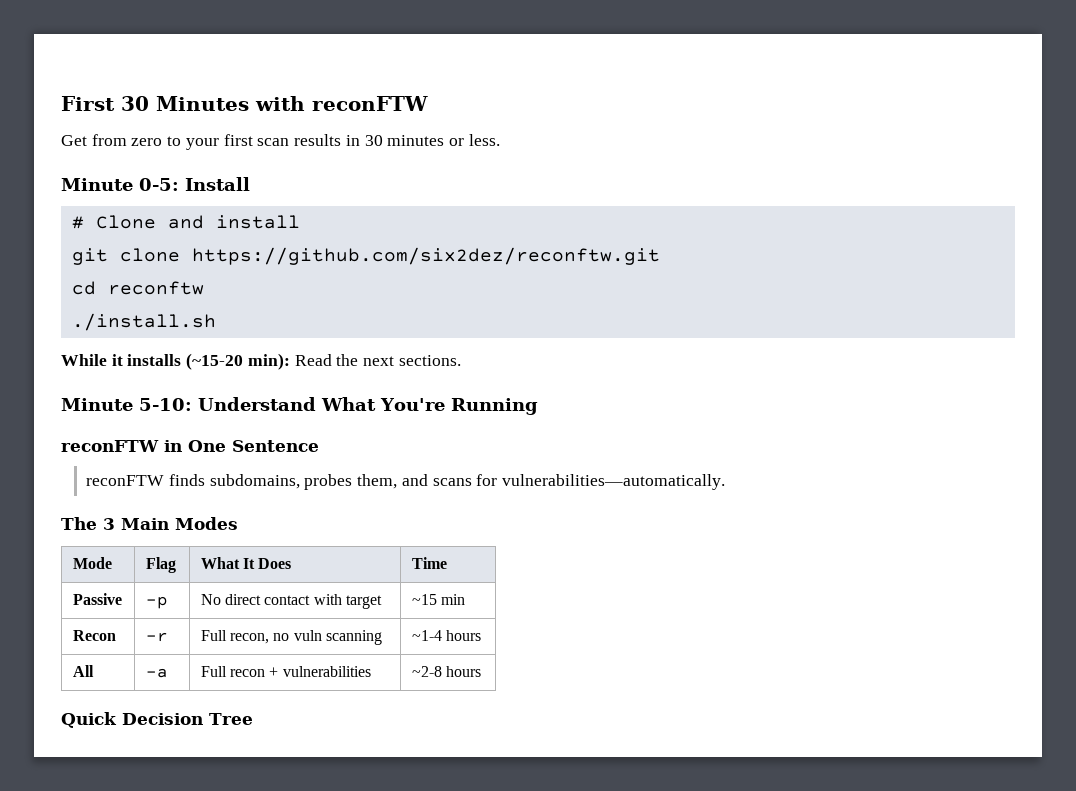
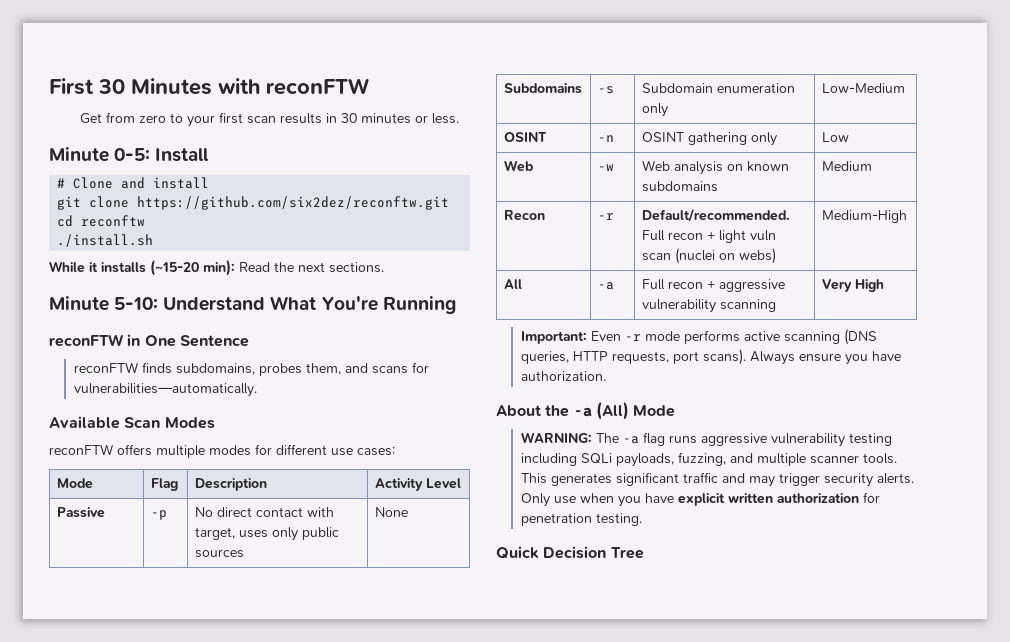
[61,517,238,530] [72,557,112,569] [145,557,176,573] [200,557,292,569] [411,557,447,569] The 3 Main Modes // Mode | Flag | What It Does | Time -> [49,416,215,429] [49,444,395,458] [56,478,93,489] [150,478,178,491] [194,478,267,491] [374,478,461,491] Available Scan Modes // reconFTW offers multiple modes for different use cases: // Mode | Flag | Description | Activity Level
[346,595,383,609] [411,594,466,605] [72,630,116,641] [145,632,168,642] [200,630,383,645] [411,630,482,641] target | ~15 min // Recon | -r | Full recon, no vuln scanning | ~1-4 hours -> [194,527,339,541] [194,549,244,558] [374,507,408,517] [503,83,582,94] [597,86,614,94] [641,83,795,93] [641,103,668,117] [821,83,905,93] [503,132,547,142] [597,135,614,142] [641,132,777,146] [821,132,849,142] [503,160,533,172] [597,164,614,171] [641,160,789,175] [641,181,718,192] [821,161,872,171] [503,210,545,221] [597,213,614,220] [641,209,790,222] [641,230,776,243] [641,248,776,264] [821,210,907,223] target, uses only public sources | None // Subdomains | -s | Subdomain enumeration only | Low-Medium // OSINT | -n | OSINT gathering only | Low // Web | -w | Web analysis on known subdomains | Medium // Recon | -r | Default/recommended. Full recon + light vuln scan (nuclei on webs) | Medium-High
[282,666,371,677] [411,666,482,677] vulnerabilities | ~2-8 hours -> [718,279,785,292] [641,299,776,313] [821,279,884,292] [520,329,877,345] [520,349,901,365] [520,371,606,381] [496,402,676,420] [520,432,892,447] [520,452,897,467] [520,472,914,487] [520,492,880,507] [520,513,642,526] aggressive vulnerability scanning | Very High // Important: Even -r mode performs active scanning (DNS queries, HTTP requests, port scans). Always ensure you have authorization. // About the -a (All) Mode // WARNING: The -a flag runs aggressive vulnerability testing including SQLi payloads, fuzzing, and multiple scanner tools. This generates significant traffic and may trigger security alerts. Only use when you have explicit written authorization for penetration testing.

